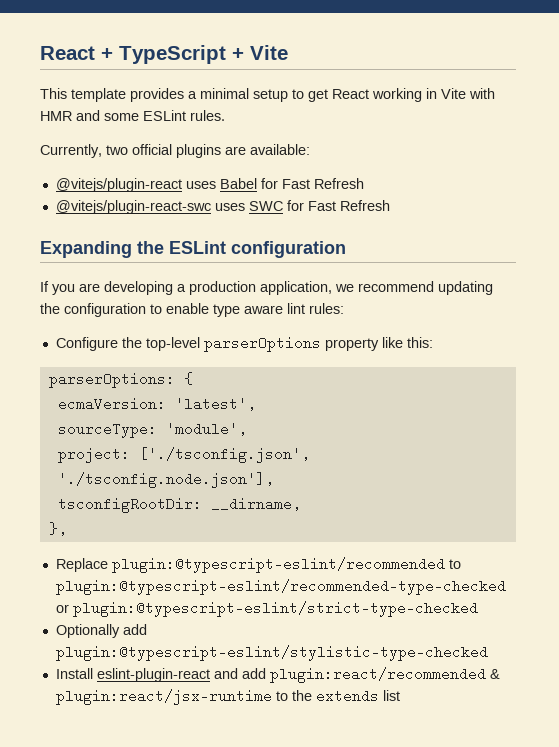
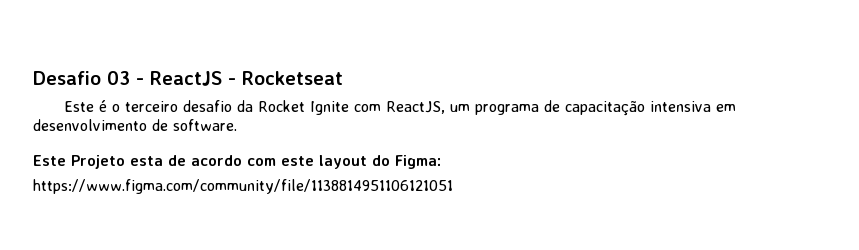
[40,45,288,64] [40,88,495,102] [40,110,225,121] [40,144,310,158] [55,178,364,192] [55,200,390,214] [40,241,346,258] [40,281,493,295] [40,303,344,317] [55,336,433,352] [48,372,193,388] [57,397,256,411] [57,422,247,438] [57,447,310,463] [57,472,274,488] [57,497,301,513] [48,522,67,536] [55,557,461,573] [55,579,506,595] [55,601,478,617] [55,624,147,638] [55,645,488,661] [55,667,500,683] [55,689,400,705] React + TypeScript + Vite // This template provides a minimal setup to get React working in Vite with HMR and some ESLint rules. // Currently, two official plugins are available: // @vitejs/plugin-react uses Babel for Fast Refresh // @vitejs/plugin-react-swc uses SWC for Fast Refresh // Expanding the ESLint configuration // If you are developing a production application, we recommend updating the configuration to enable type aware lint rules: // Configure the top-level parserOptions property like this: // parserOptions: { // ecmaVersion: 'latest', // sourceType: 'module', // project: ['./tsconfig.json', './tsconfig.node.json'], // tsconfigRootDir: __dirname, // }, // Replace plugin:@typescript-eslint/recommended to plugin:@typescript-eslint/recommended-type-checked or plugin:@typescript-eslint/strict-type-checked // Optionally add plugin:@typescript-eslint/stylistic-type-checked // Install eslint-plugin-react and add plugin:react/recommended & plugin:react/jsx-runtime to the extends list -> [33,71,343,86] [64,100,737,116] [33,119,237,131] [33,155,441,169] [33,179,453,194] Desafio 03 - ReactJS - Rocketseat // Este é o terceiro desafio da Rocket Ignite com ReactJS, um programa de capacitação intensiva em desenvolvimento de software. // Este Projeto esta de acordo com este layout do Figma: // https://www.figma.com/community/file/1138814951106121051

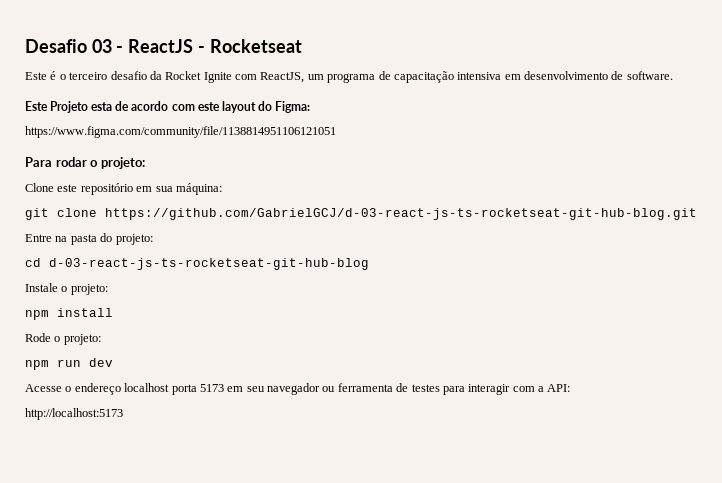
(453, 186) none -> [25,157,145,169] [25,183,222,195] [25,208,697,220] [25,233,153,245] [25,258,369,270] [25,283,108,295] [25,308,113,320] [25,333,101,345] [25,358,113,370] [25,383,571,395] [25,408,123,420] // Para rodar o projeto: // Clone este repositório em sua máquina: // git clone https://github.com/GabrielGCJ/d-03-react-js-ts-rocketseat-git-hub-blog.git // Entre na pasta do projeto: // cd d-03-react-js-ts-rocketseat-git-hub-blog // Instale o projeto: // npm install // Rode o projeto: // npm run dev // Acesse o endereço localhost porta 5173 em seu navegador ou ferramenta de testes para interagir com a API: // http://localhost:5173

